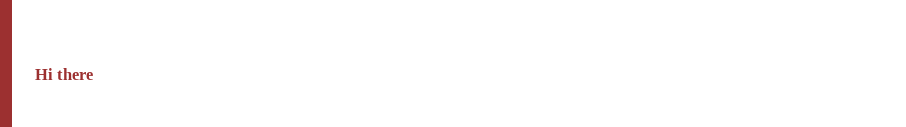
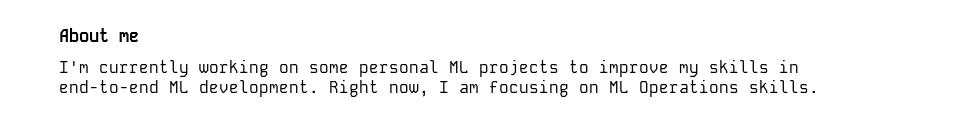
[35,68,94,80] Hi there -> [59,28,139,42] [59,59,799,77] [59,79,819,97] About me // I'm currently working on some personal ML projects to improve my skills in end-to-end ML development. Right now, I am focusing on ML Operations skills.

